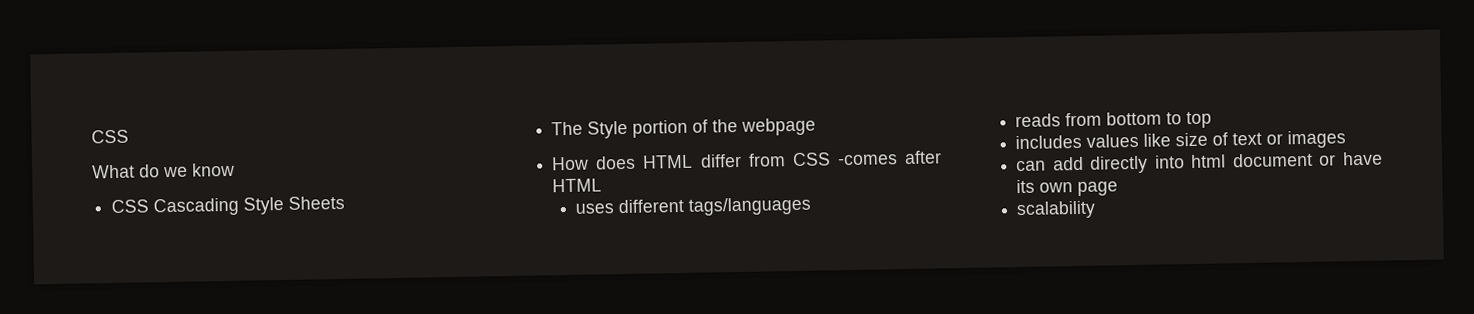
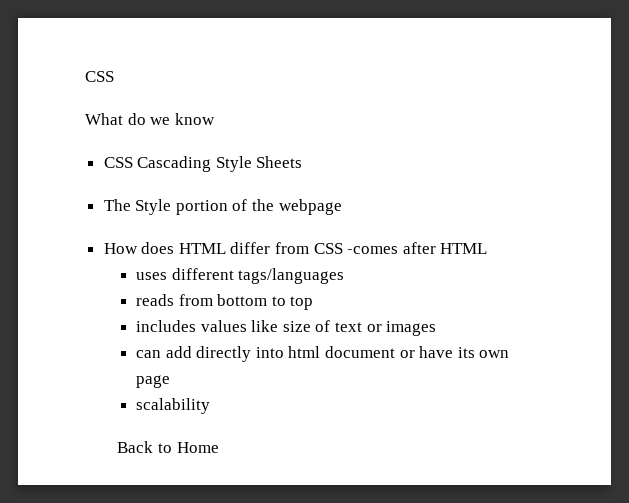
(1097, 210) none -> [117,441,219,453] // Back to Home

